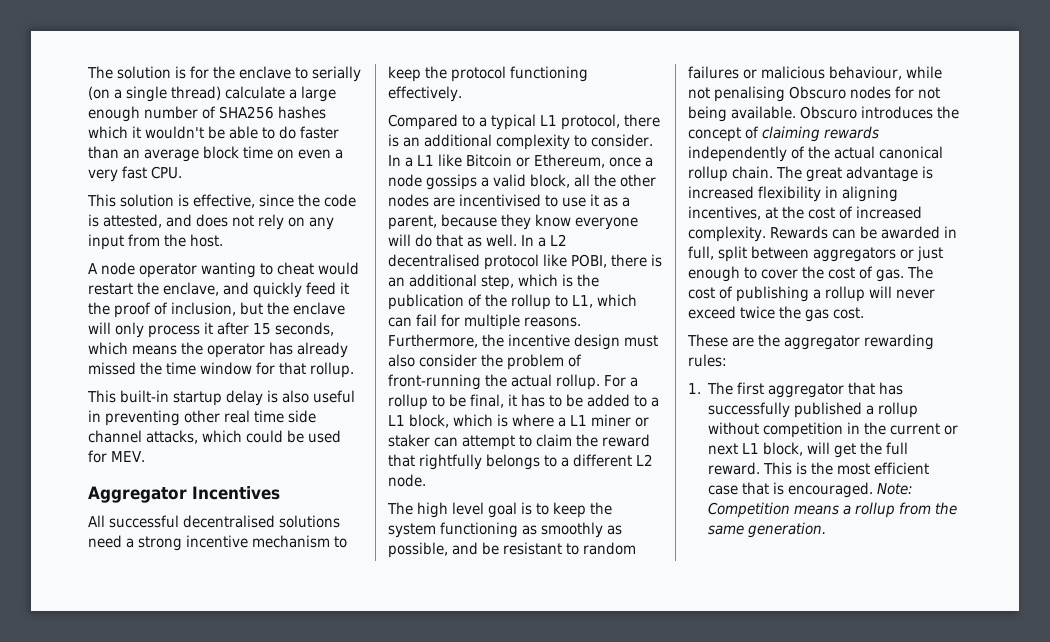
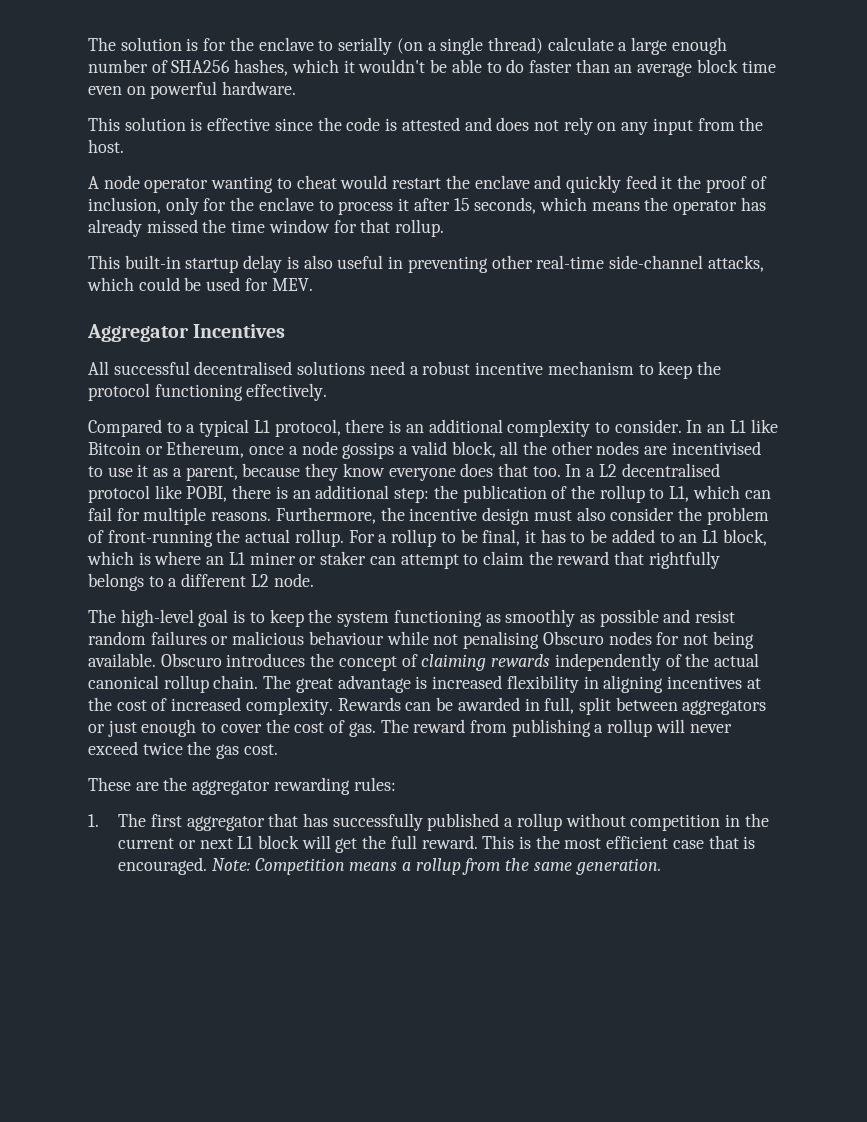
[278,106,326,119] hashes -> [234,59,289,76] hashes,
[277,149,343,159] [88,166,182,182] on even a very fast CPU. -> [88,81,297,99] even on powerful hardware.
[193,194,255,208] effective, -> [207,118,271,131] effective
[103,214,162,228] attested, -> [401,117,460,131] attested
[163,282,219,296] enclave, -> [474,175,530,189] enclave
[240,302,345,315] [88,322,144,338] but the enclave will only -> [165,197,334,215] only for the enclave to
[224,410,316,423] [88,430,142,443] real time side channel -> [536,255,703,269] real-time side-channel
[138,536,182,551] strong -> [422,361,471,375] robust
[405,157,413,167] a -> [707,424,726,433] an
[388,234,517,247] will do that as well. -> [460,463,561,477] does that too.
[481,274,573,290] step, which is -> [394,488,430,503] step:
[651,397,659,407] a -> [679,534,698,543] an
[558,417,566,427] a -> [206,556,225,565] an
[417,502,484,518] high level -> [120,609,194,627] high-level
[388,542,579,558] possible, and be resistant to -> [599,609,736,627] possible and resist
[829,66,902,80] behaviour, -> [308,631,384,645] behaviour
[688,206,761,220] incentives, -> [666,676,742,689] incentives
[688,286,733,299] cost of -> [413,719,507,733] reward from
[763,442,804,456] block, -> [257,835,299,849] block

